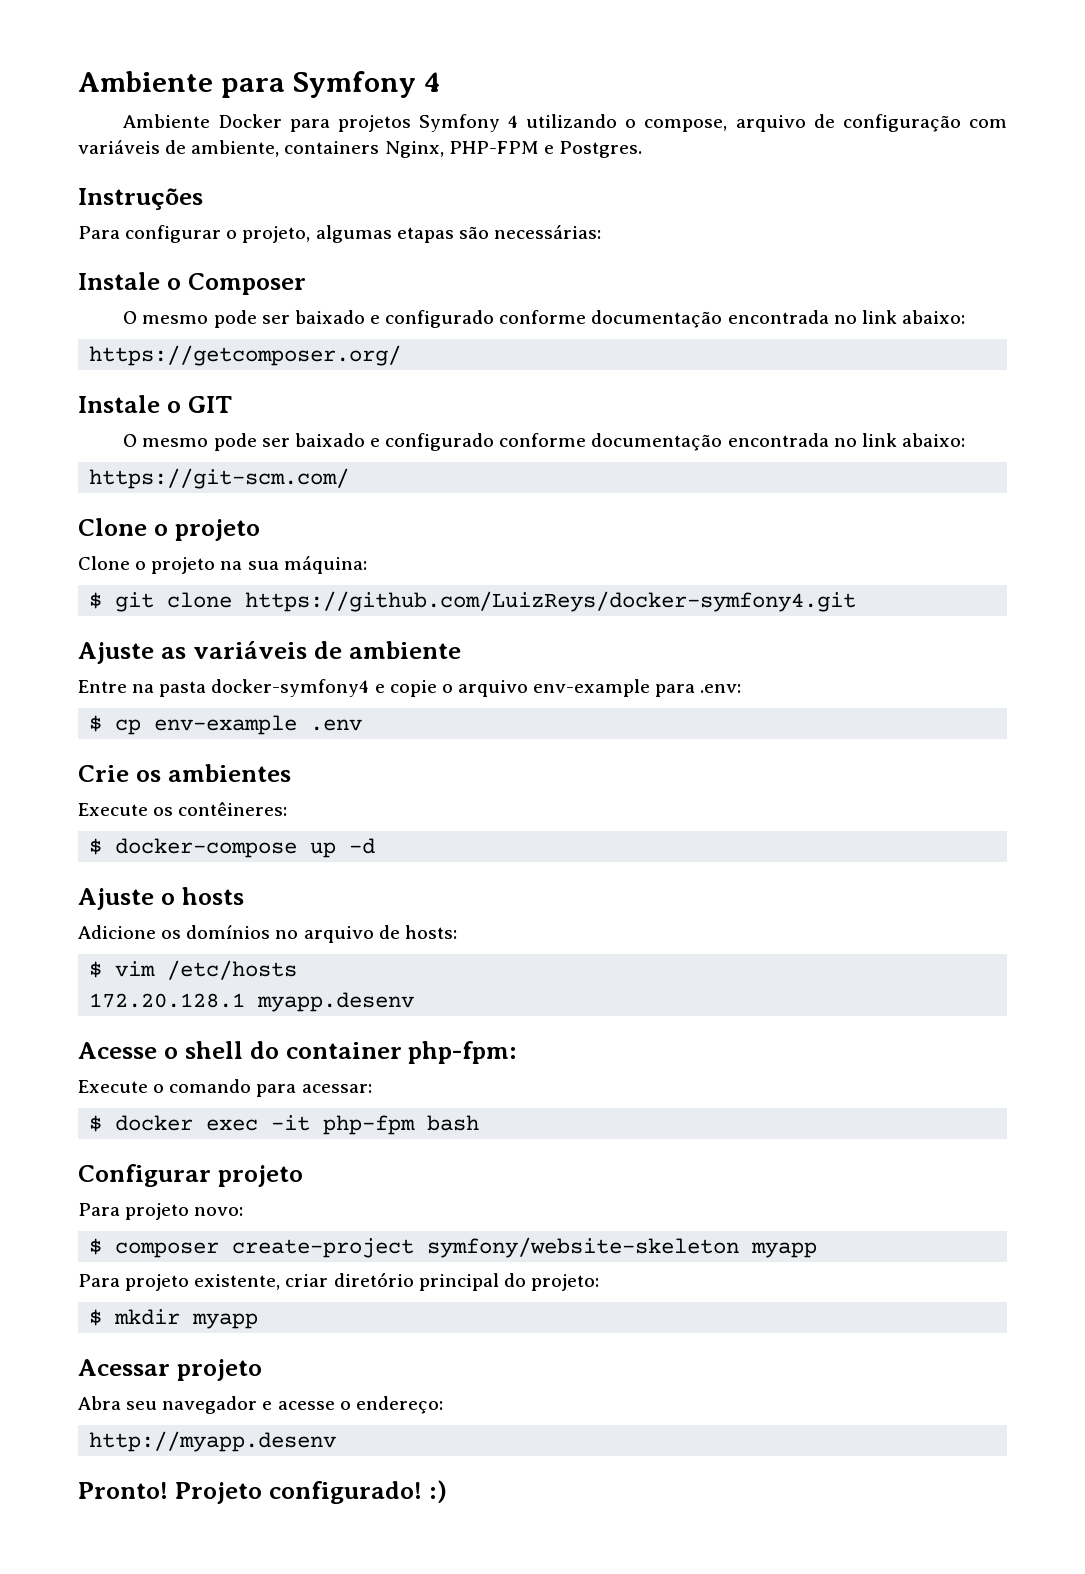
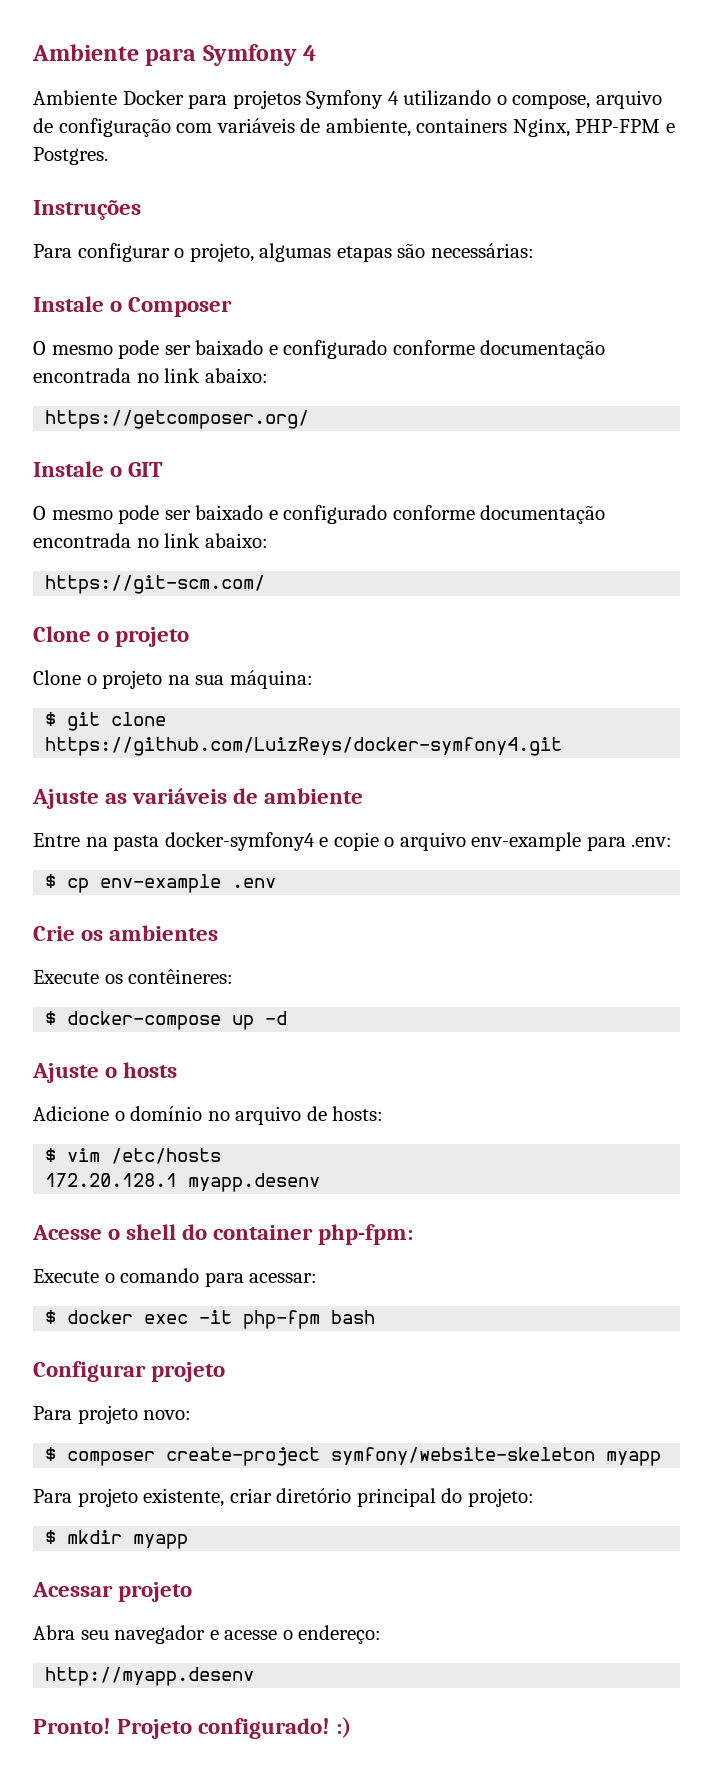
[161,925,271,939] os domínios -> [114,1106,203,1121] o domínio

